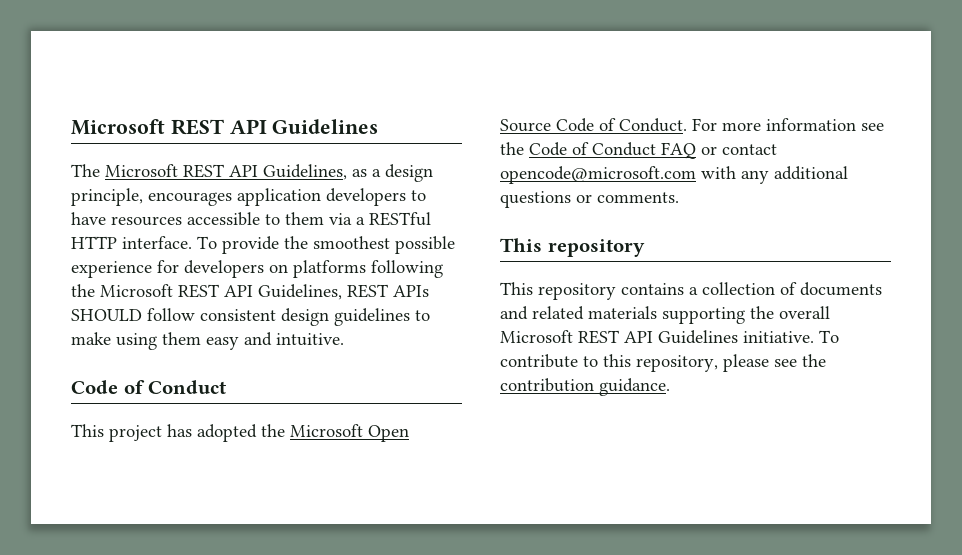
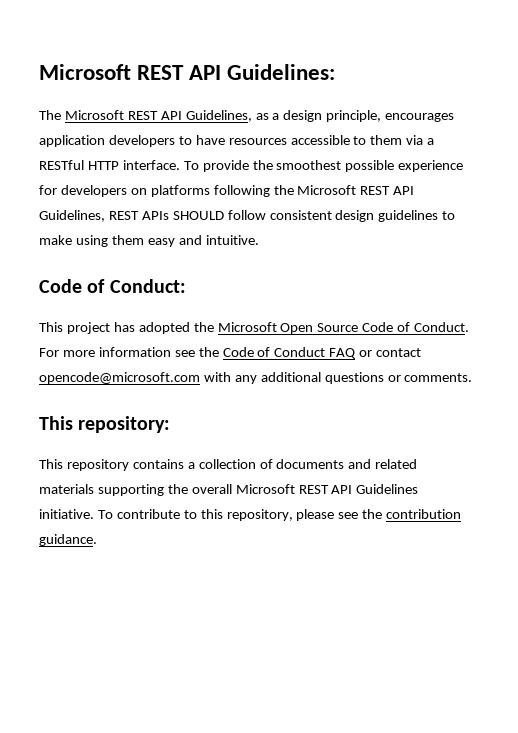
[71,119,379,135] Microsoft REST API Guidelines -> [39,64,336,80] Microsoft REST API Guidelines:
[148,380,227,394] Conduct -> [109,279,186,293] Conduct:
[547,239,645,257] repository -> [78,416,171,433] repository:

